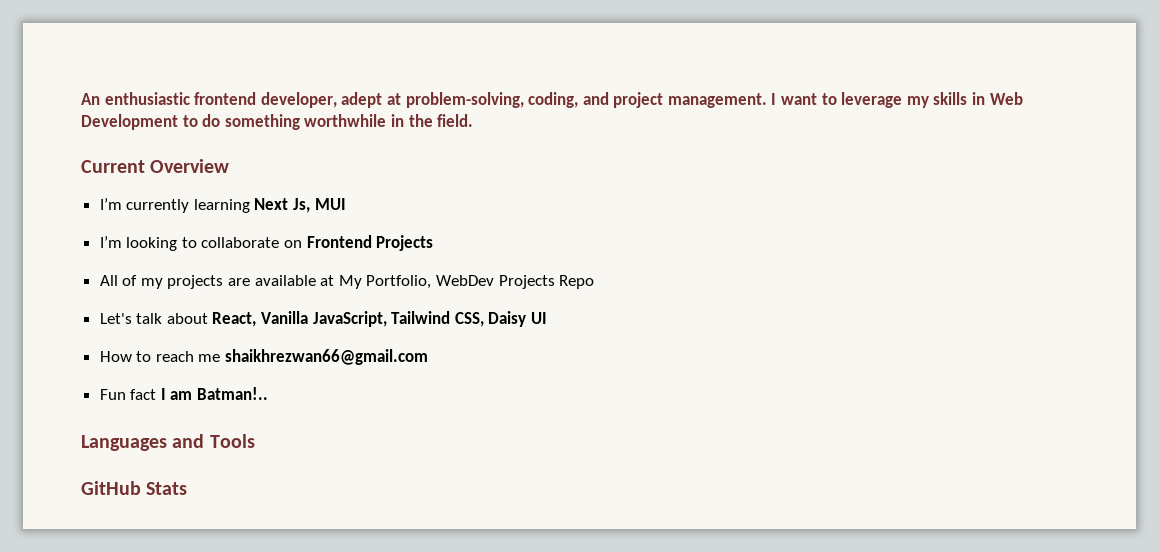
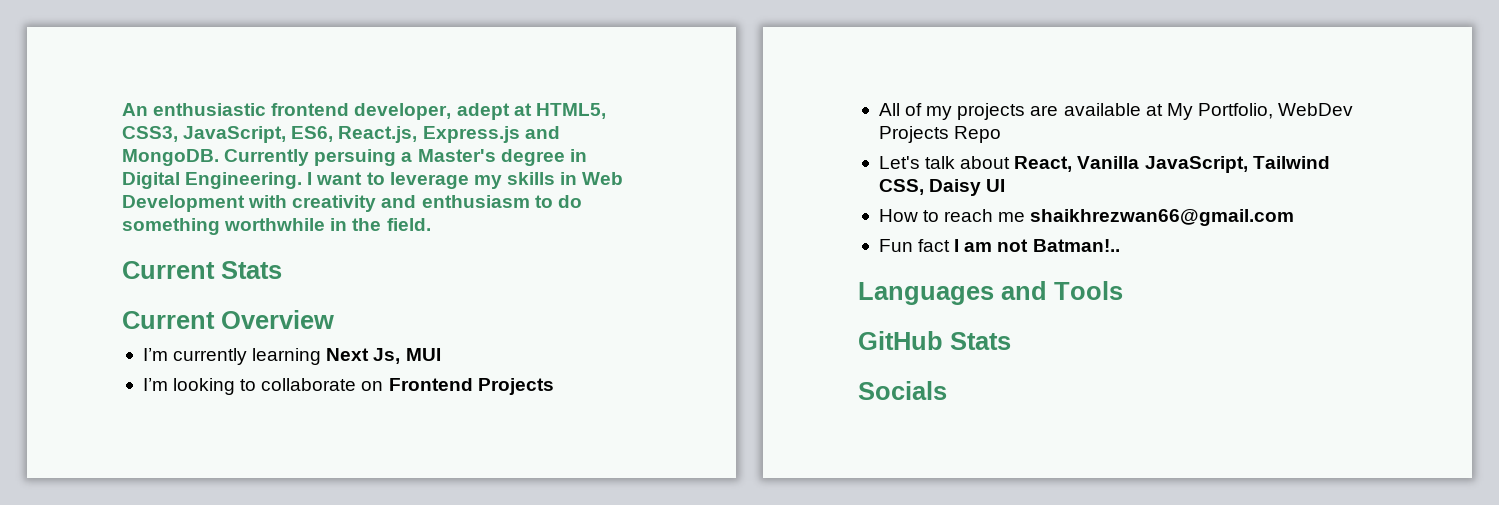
[405,92,767,108] problem-solving, coding, and project management. -> [535,103,606,119] [122,126,560,143] [122,149,587,166] [122,172,303,189] HTML5, CSS3, JavaScript, ES6, React.js, Express.js and MongoDB. Currently persuing a Master's degree in Digital Engineering.
(178, 122) none -> [248,195,530,212] with creativity and enthusiasm
(474, 120) none -> [122,261,282,279] // Current Stats
(193, 395) none -> [997,239,1029,252] not
(188, 488) none -> [858,381,947,400] // Socials

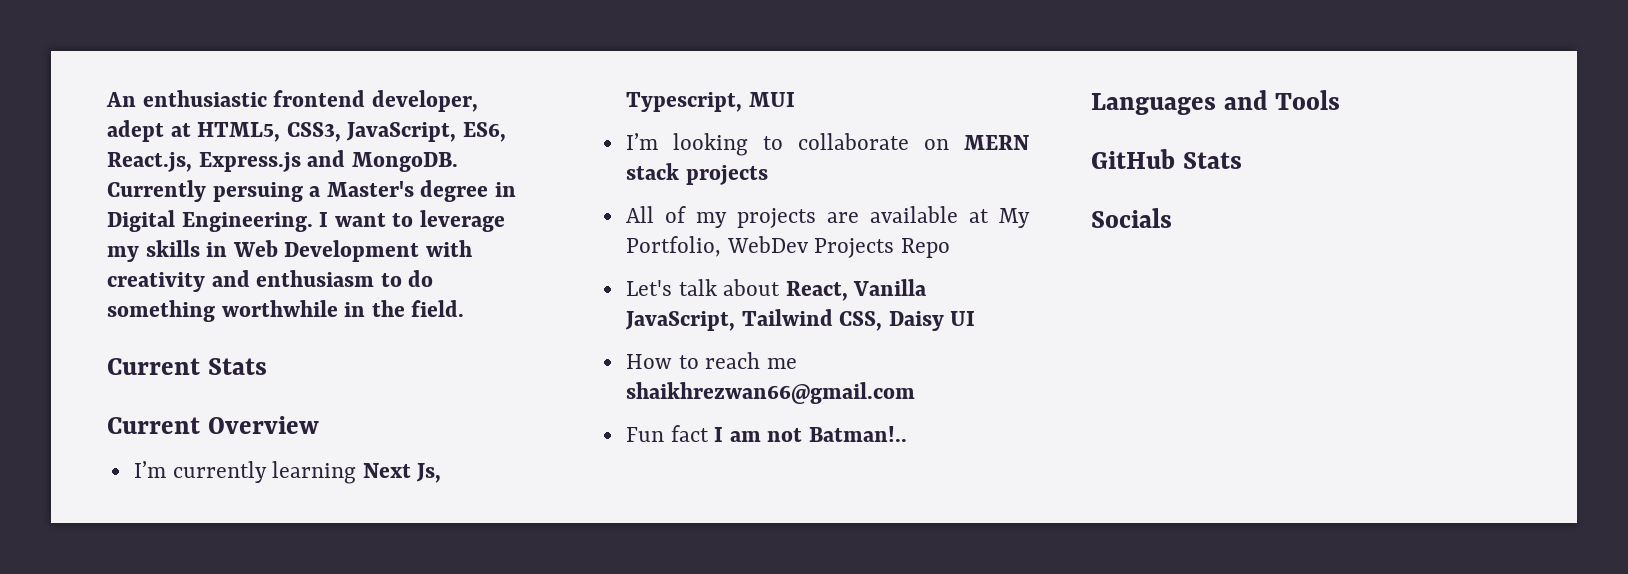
(401, 356) none -> [625,92,742,112] Typescript,
[388,378,554,395] Frontend Projects -> [964,135,1029,150] [625,163,768,185] MERN stack projects

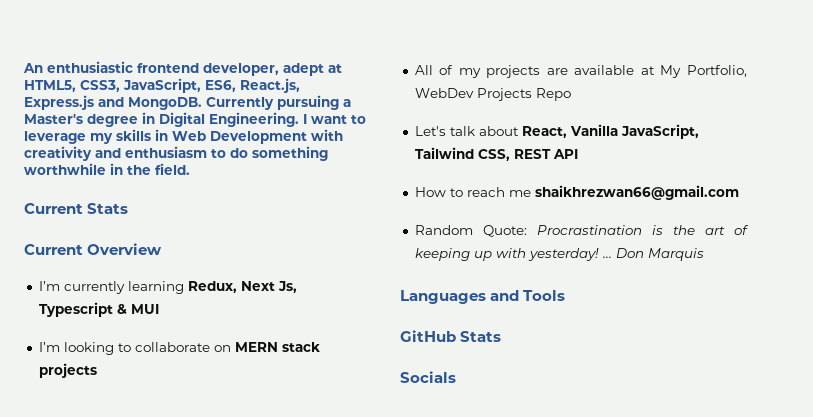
[212,182,303,202] persuing -> [277,95,339,110] pursuing
(357, 472) none -> [187,281,237,293] Redux,
[625,92,742,112] Typescript, -> [38,302,127,317] Typescript &
[888,311,976,331] Daisy UI -> [513,149,578,159] REST API
[625,425,908,442] Fun fact I am not Batman!.. -> [414,225,749,237] [414,248,704,261] Random Quote: Procrastination is the art of keeping up with yesterday! ... Don Marquis

